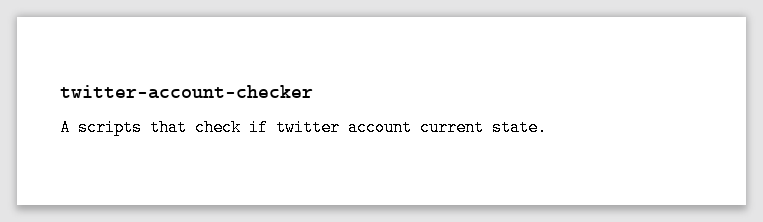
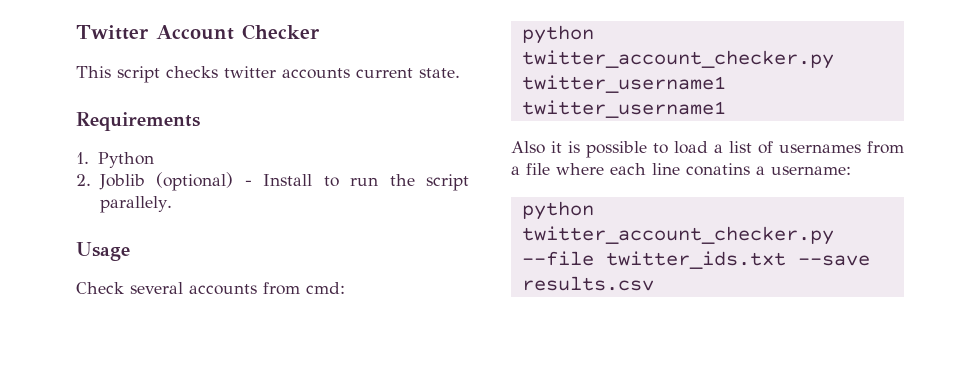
[60,85,313,99] [60,119,547,136] twitter-account-checker // A scripts that check if twitter account current state. -> [76,24,320,40] [76,66,460,83] [76,112,200,131] [76,152,154,168] [76,172,470,191] [99,196,172,213] [76,242,130,261] [76,282,345,295] [521,25,594,44] [521,50,834,69] [521,75,726,93] [521,100,726,118] [511,141,904,158] [511,163,851,176] [521,201,594,220] [521,226,834,245] [521,251,870,269] [521,276,654,291] Twitter Account Checker // This script checks twitter accounts current state. // Requirements // 1. Python // 2. Joblib (optional) - Install to run the script parallely. // Usage // Check several accounts from cmd: // python twitter_account_checker.py twitter_username1 twitter_username1 // Also it is possible to load a list of usernames from a file where each line conatins a username: // python twitter_account_checker.py --file twitter_ids.txt --save results.csv

